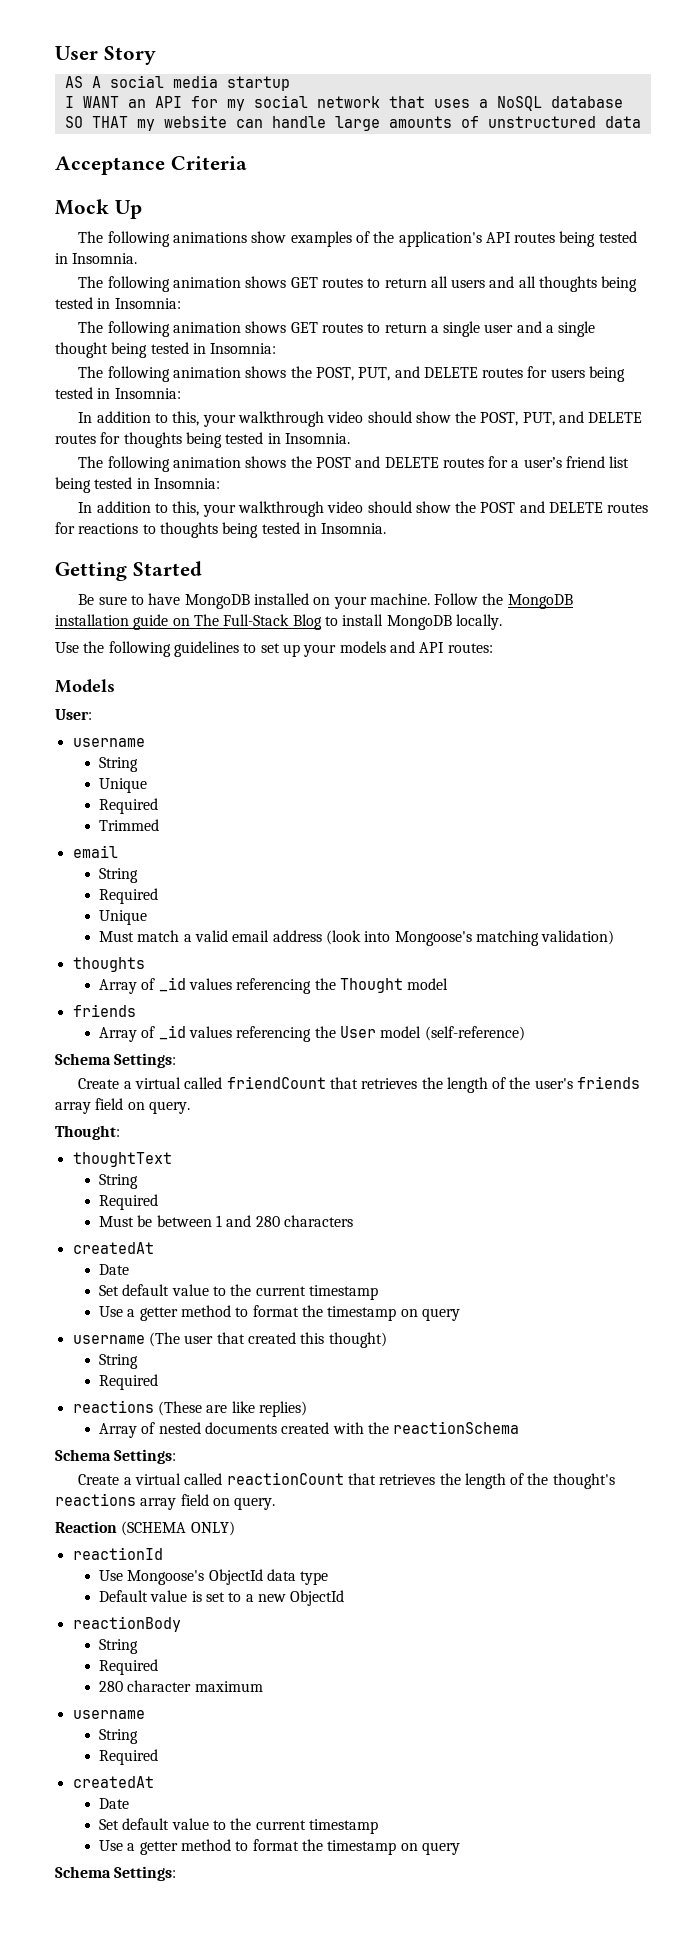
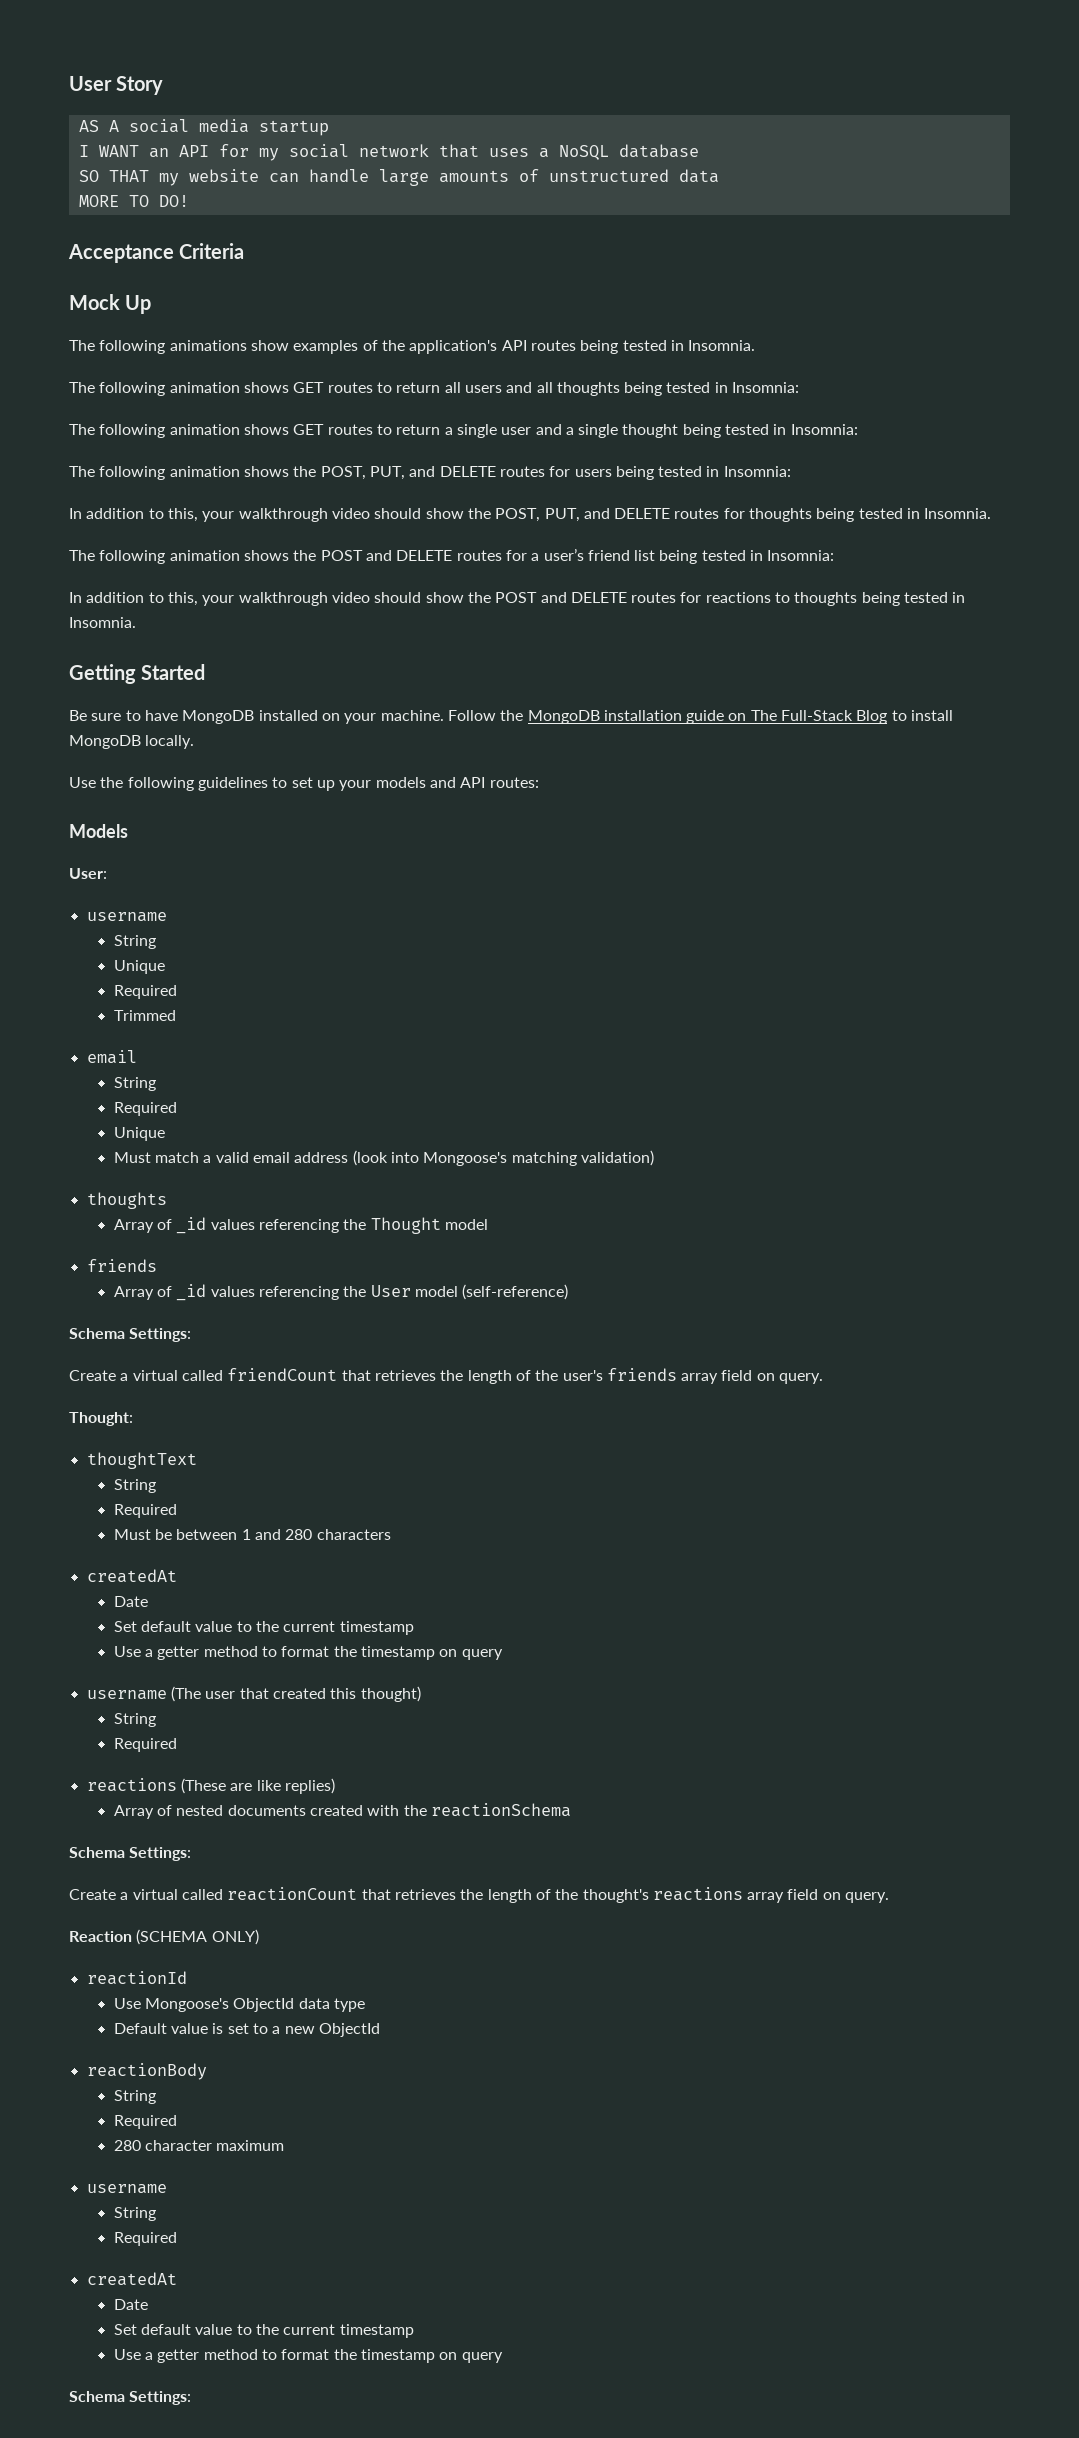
(641, 122) none -> [78,195,189,207] // MORE TO DO!

